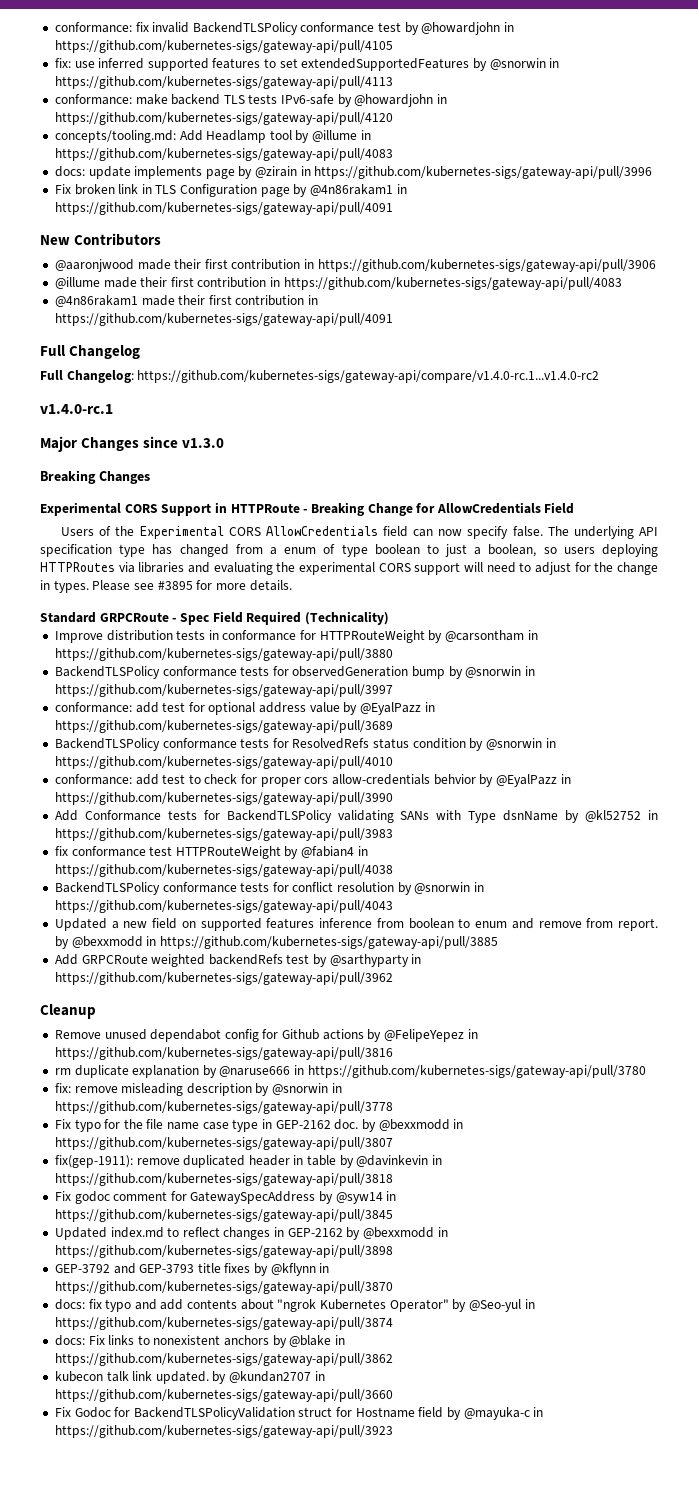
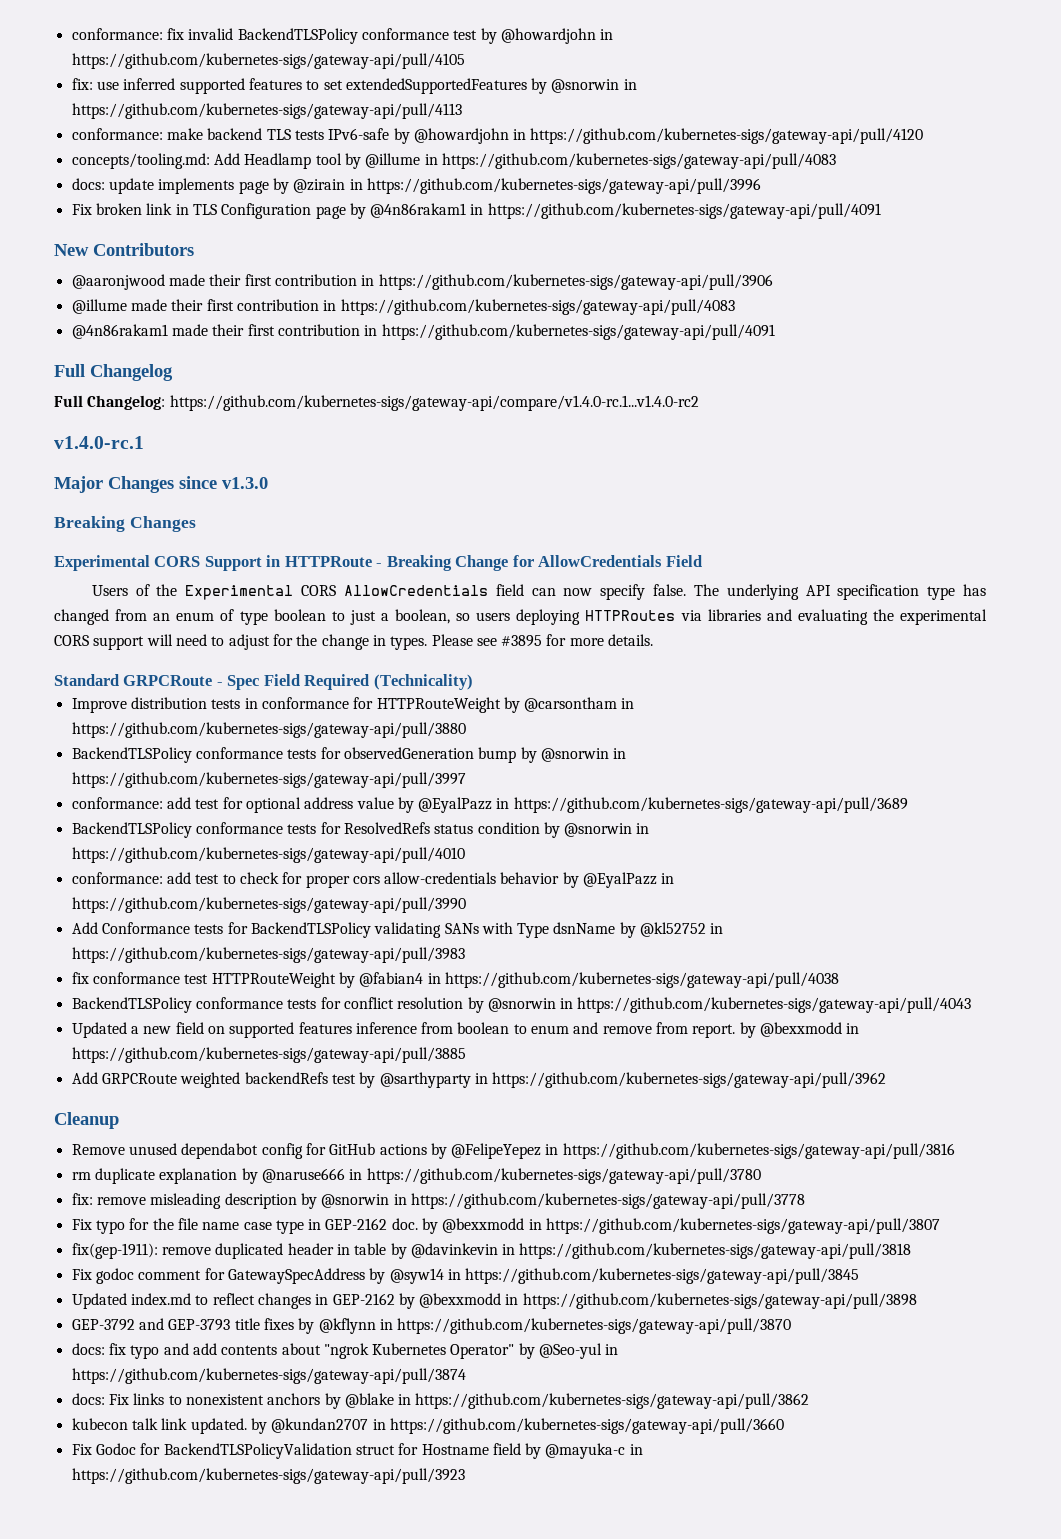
[269,547,277,555] a -> [153,613,171,621] an
[433,774,476,785] behvior -> [500,872,560,884] behavior
[282,1029,320,1040] Github -> [329,1143,376,1155] GitHub

